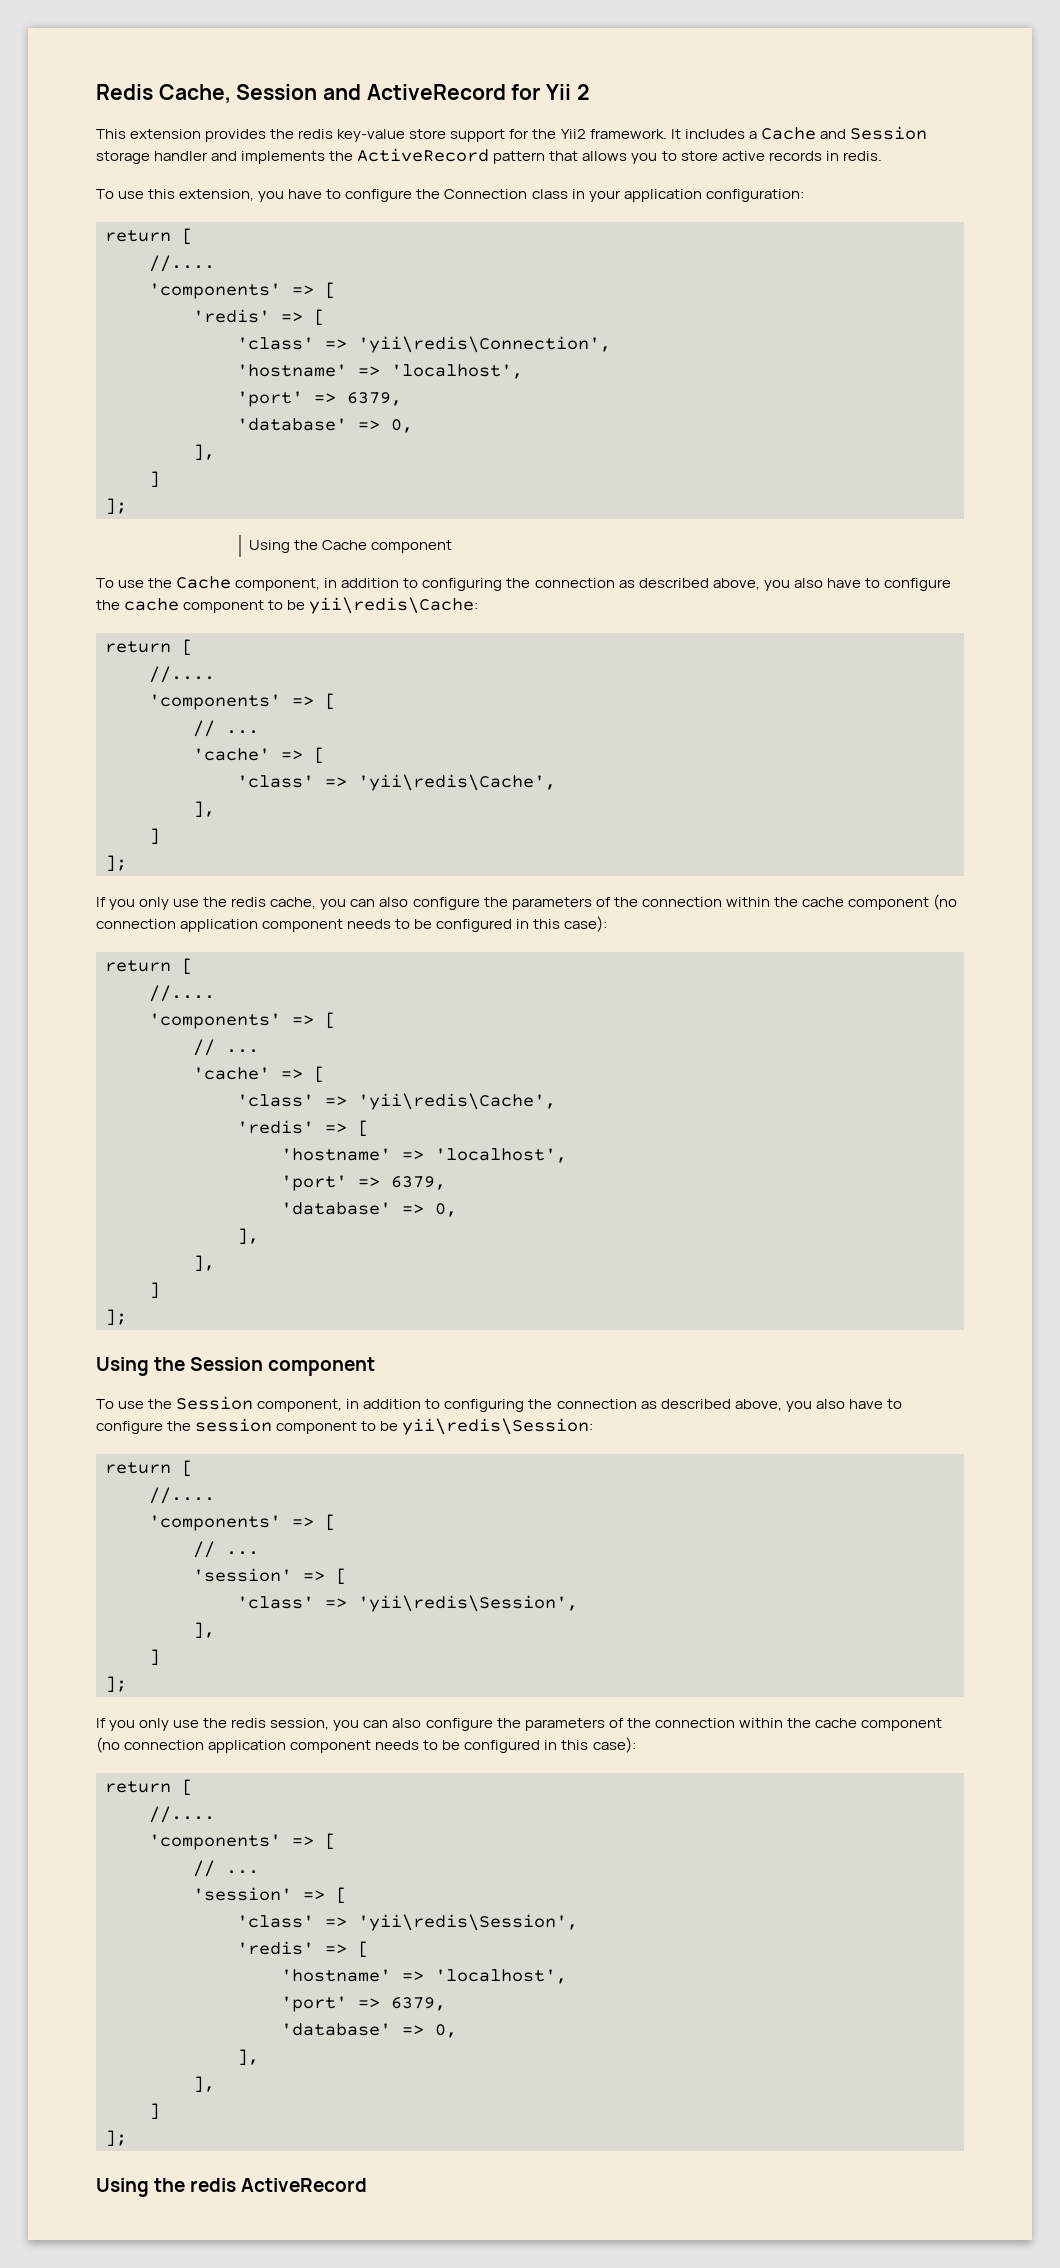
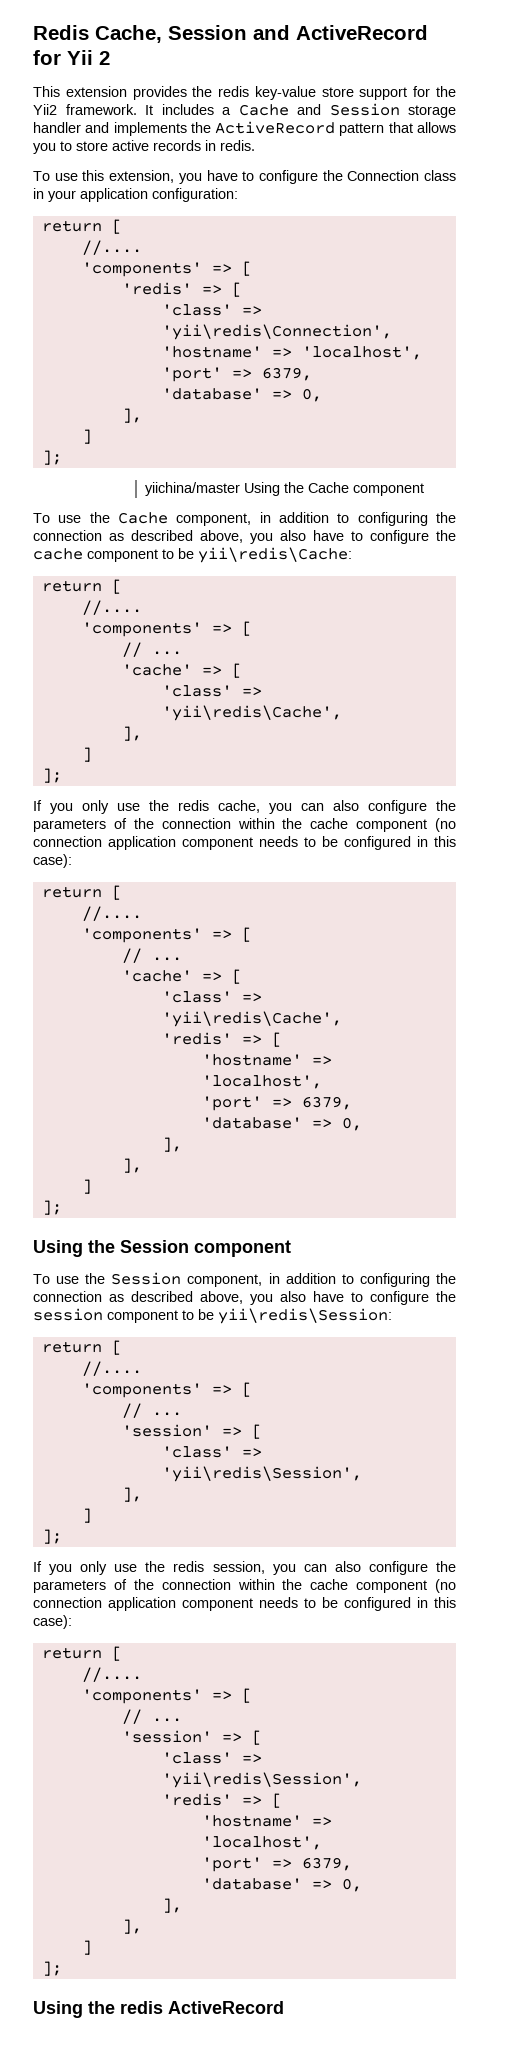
(127, 506) none -> [145,482,241,496] yiichina/master

